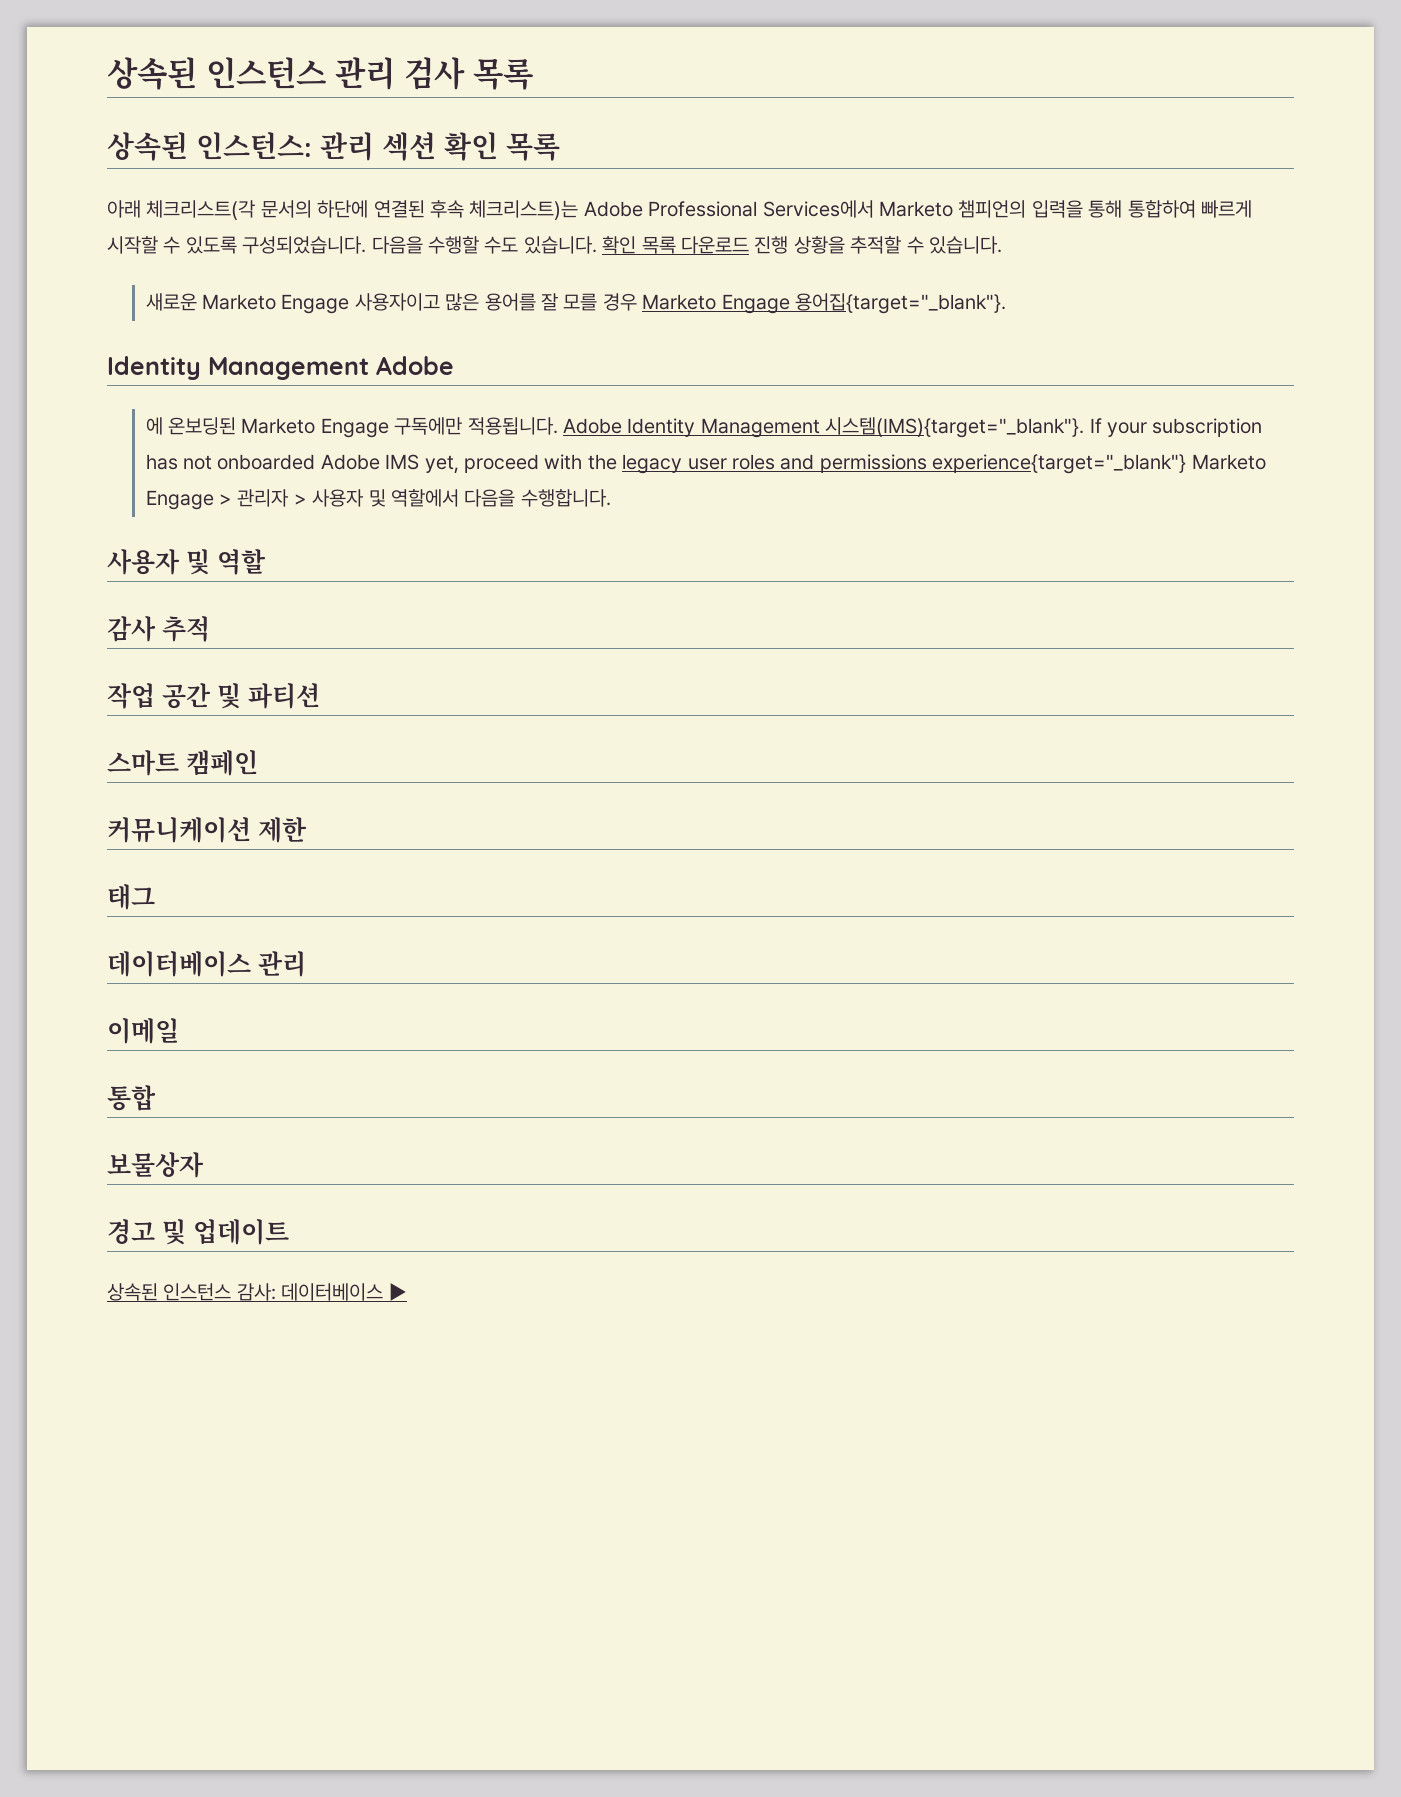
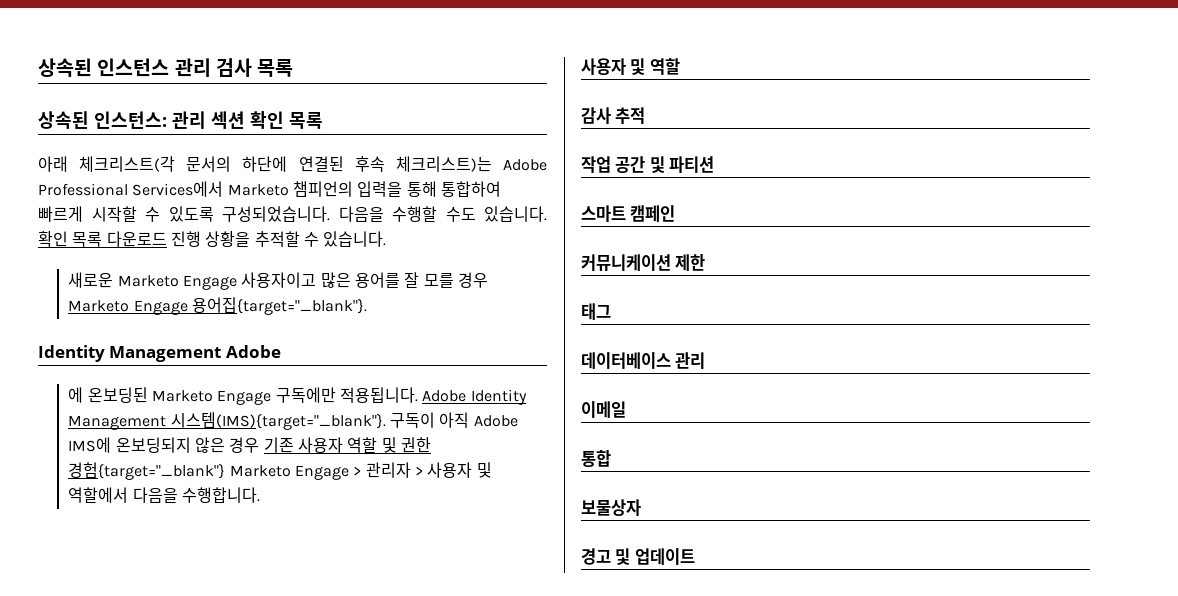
[1089,418,1263,437] [145,454,1187,474] If your subscription has not onboarded Adobe IMS yet, proceed with the legacy user roles and permissions experience{target="_blank"} -> [389,412,518,428] [68,437,431,453] [68,462,226,480] 구독이 아직 Adobe IMS에 온보딩되지 않은 경우 기존 사용자 역할 및 권한 경험{target="_blank"}
[107,1283,407,1301] // 상속된 인스턴스 감사: 데이터베이스 ► -> (695, 556) none

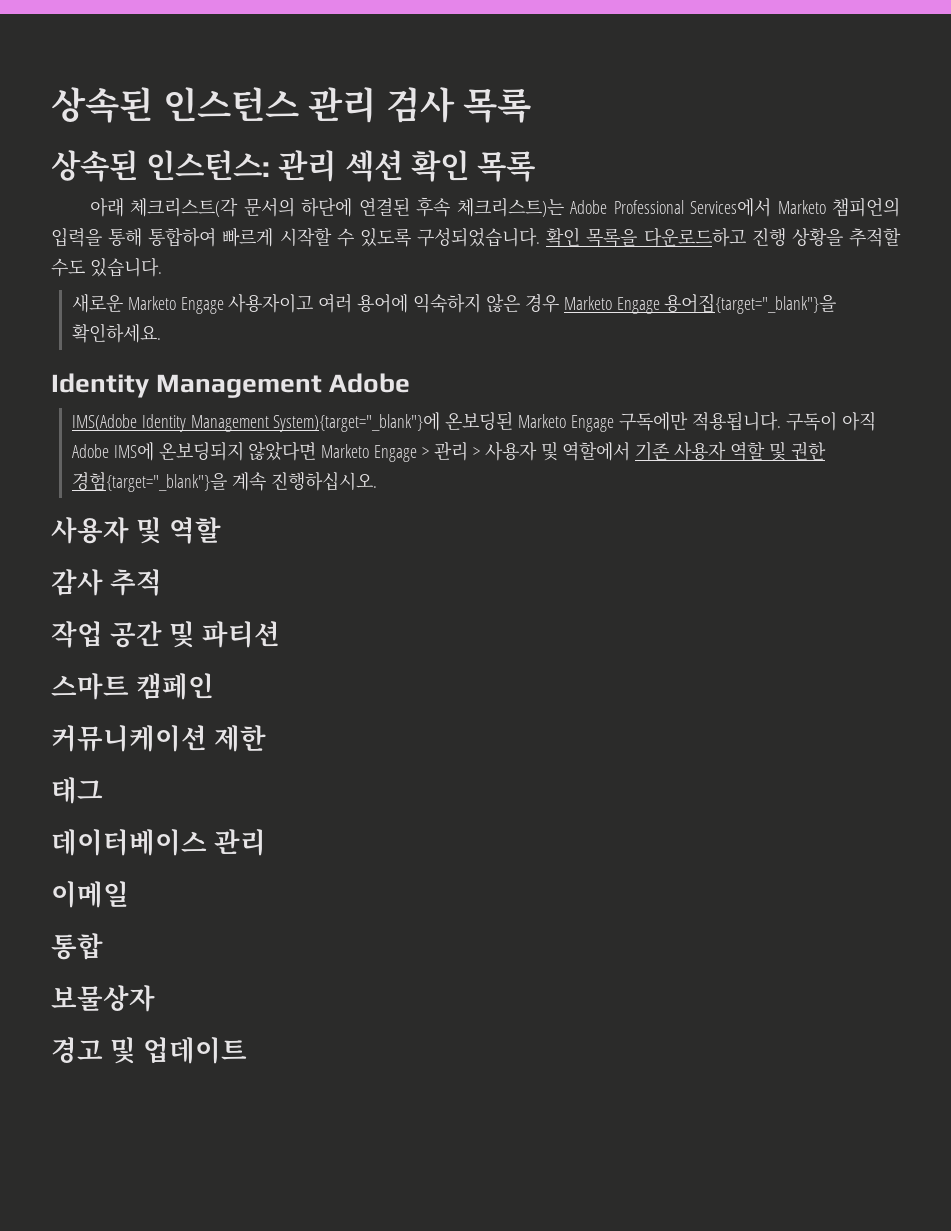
[338,206,547,222] [38,231,167,247] 다음을 수행할 수도 있습니다. 확인 목록 다운로드 -> [546,227,746,247] 확인 목록을 다운로드하고
[303,231,319,247] 수 -> [51,258,85,277] 수도
[320,272,454,288] 많은 용어를 잘 모를 -> [318,293,520,313] 여러 용어에 익숙하지 않은
[191,297,367,315] 용어집{target="_blank"}. -> [664,294,837,314] [71,323,161,343] 용어집{target="_blank"}을 확인하세요.
[68,387,84,403] 에 -> [71,412,441,432] IMS(Adobe Identity Management System){target="_blank"}에
[422,389,527,405] [68,412,386,430] Adobe Identity Management 시스템(IMS){target="_blank"}. -> (781, 421) none
[194,437,260,453] 않은 경우 -> [248,441,631,462] 않았다면 Marketo Engage > 관리 > 사용자 및 역할에서
[68,462,492,480] [68,487,260,503] 경험{target="_blank"} Marketo Engage > 관리자 > 사용자 및 역할에서 다음을 수행합니다. -> [71,472,377,492] 경험{target="_blank"}을 계속 진행하십시오.

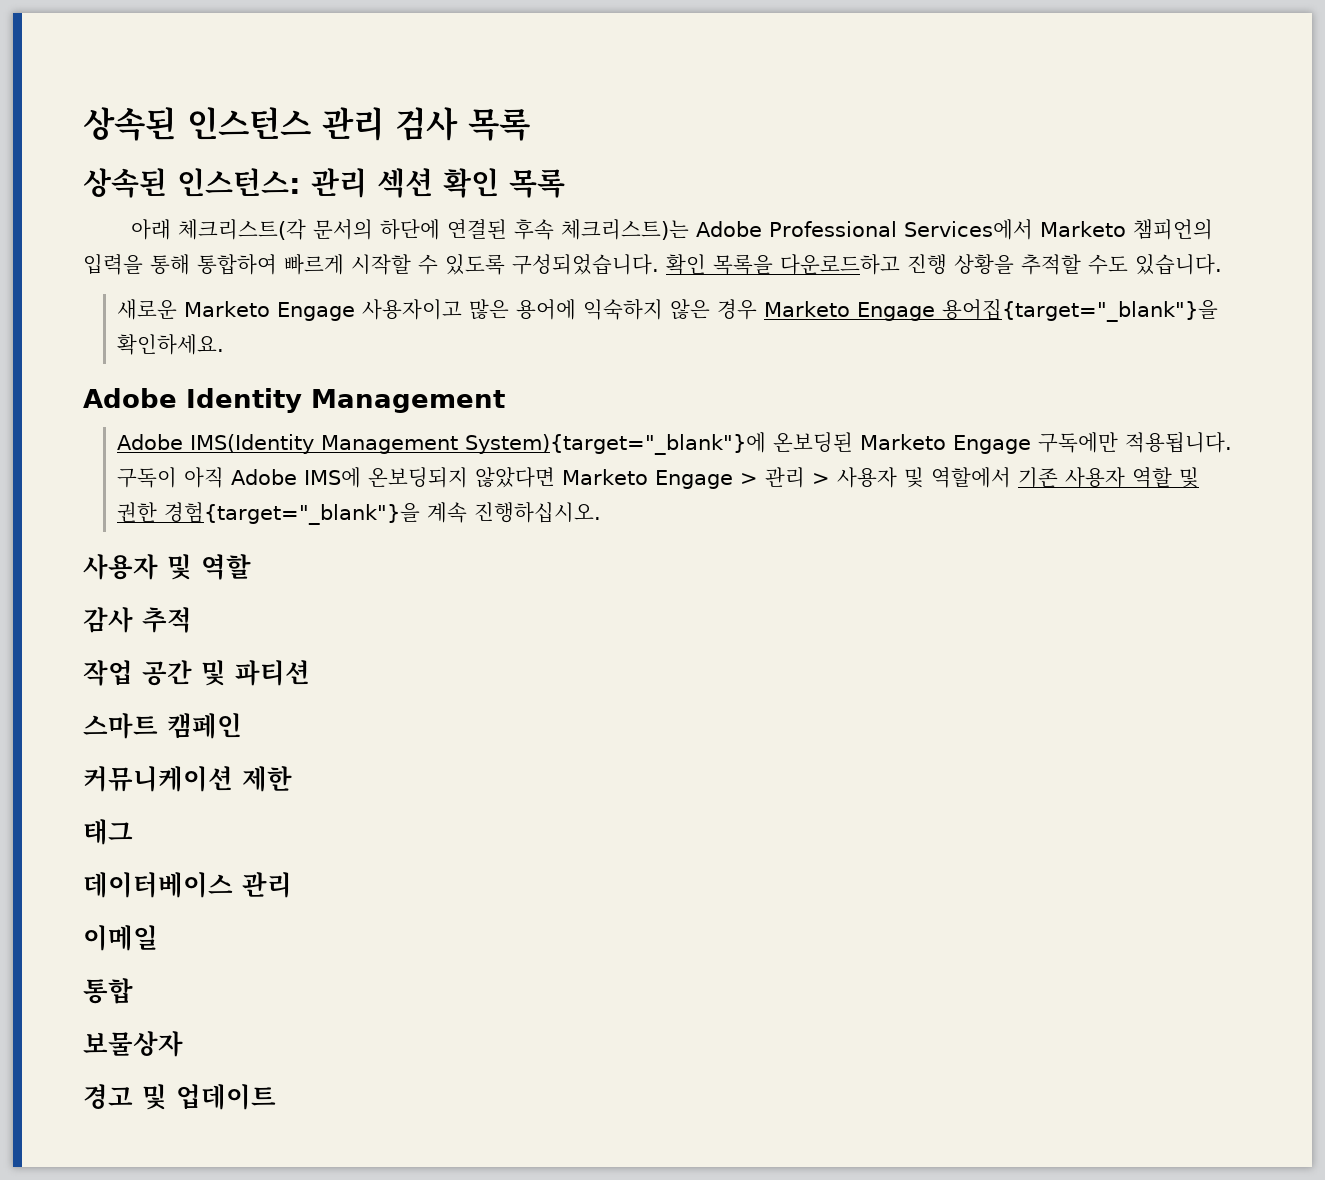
[318,294,353,313] 여러 -> [468,299,509,319] 많은
[51,373,411,398] [71,414,186,432] Identity Management Adobe // IMS(Adobe Identity -> [83,388,505,413] [116,434,314,454] Adobe Identity Management // Adobe IMS(Identity

